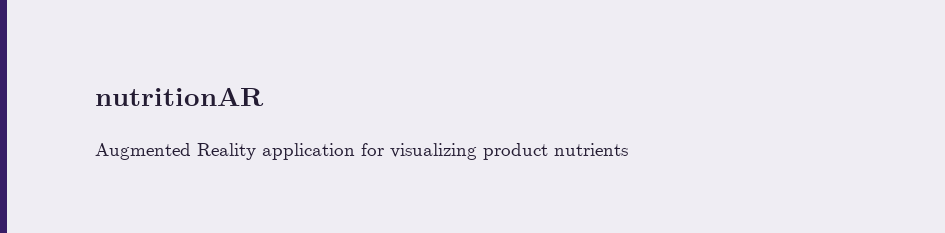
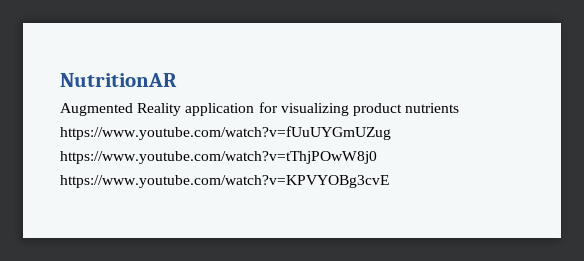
[95,87,264,106] nutritionAR -> [60,73,177,87] NutritionAR
(628, 149) none -> [60,126,391,140] [60,151,377,164] [60,175,389,188] // https://www.youtube.com/watch?v=fUuUYGmUZug // https://www.youtube.com/watch?v=tThjPOwW8j0 // https://www.youtube.com/watch?v=KPVYOBg3cvE

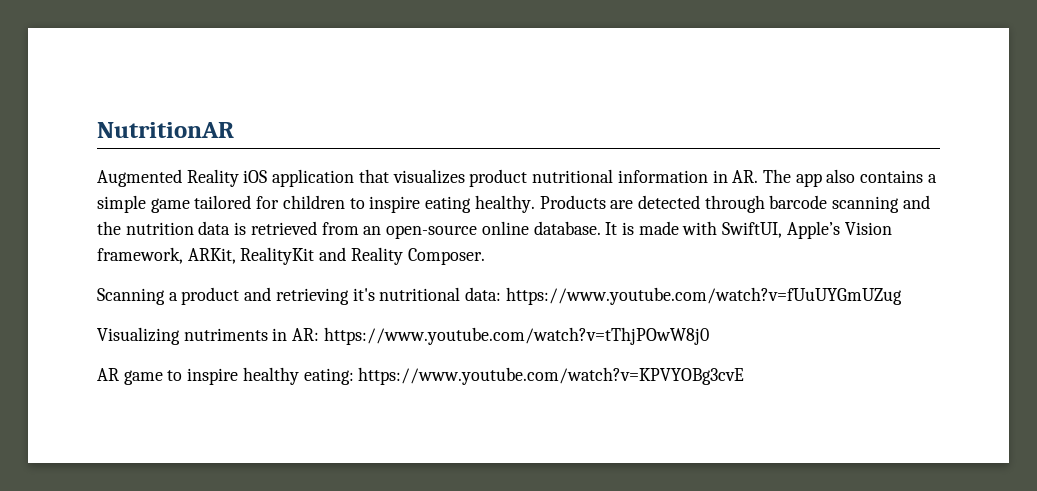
[185,102,460,116] [60,126,391,140] [60,151,377,164] application for visualizing product nutrients // https://www.youtube.com/watch?v=fUuUYGmUZug // https://www.youtube.com/watch?v=tThjPOwW8j0 // -> [243,169,937,187] [97,195,930,213] [97,221,892,239] [97,247,485,265] [97,287,902,305] [97,327,709,345] [97,367,354,385] iOS application that visualizes product nutritional information in AR. The app also contains a simple game tailored for children to inspire eating healthy. Products are detected through barcode scanning and the nutrition data is retrieved from an open-source online database. It is made with SwiftUI, Apple’s Vision framework, ARKit, RealityKit and Reality Composer. // Scanning a product and retrieving it's nutritional data: https://www.youtube.com/watch?v=fUuUYGmUZug // Visualizing nutriments in AR: https://www.youtube.com/watch?v=tThjPOwW8j0 // AR game to inspire healthy eating:

